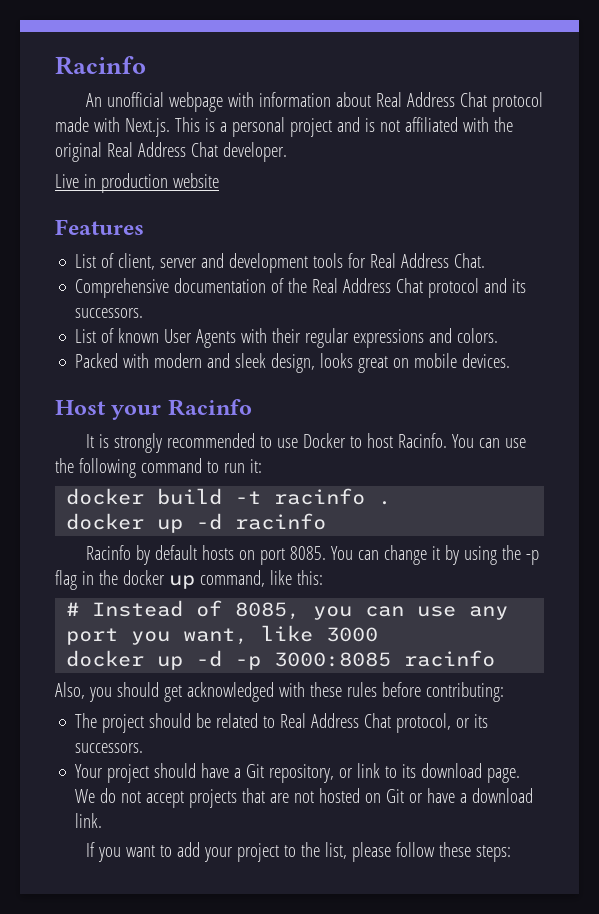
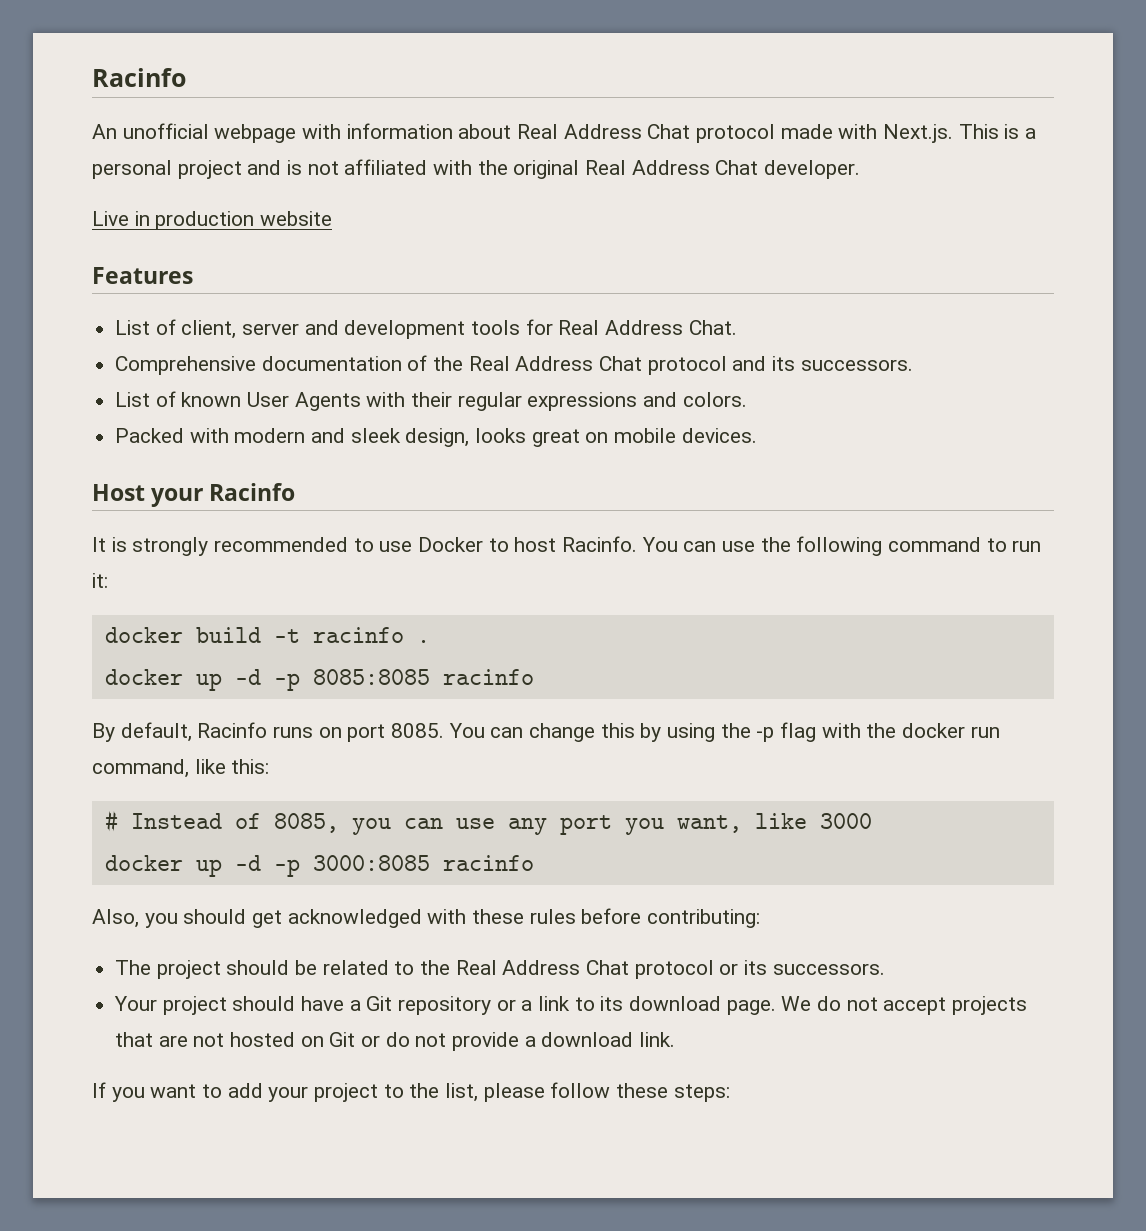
[235,513,327,530] [85,545,234,565] racinfo // Racinfo by default hosts -> [273,669,534,691] [92,722,314,742] -p 8085:8085 racinfo // By default, Racinfo runs
[431,546,440,560] it -> [600,723,635,738] this
[81,571,94,585] in -> [821,723,861,738] with
[168,575,195,589] up -> [970,726,1000,738] run
[280,713,452,733] Real Address Chat protocol, -> [420,960,714,979] the Real Address Chat protocol
[269,764,354,783] repository, or -> [398,996,533,1015] repository or a
[427,788,456,803] have -> [385,1032,520,1051] do not provide

